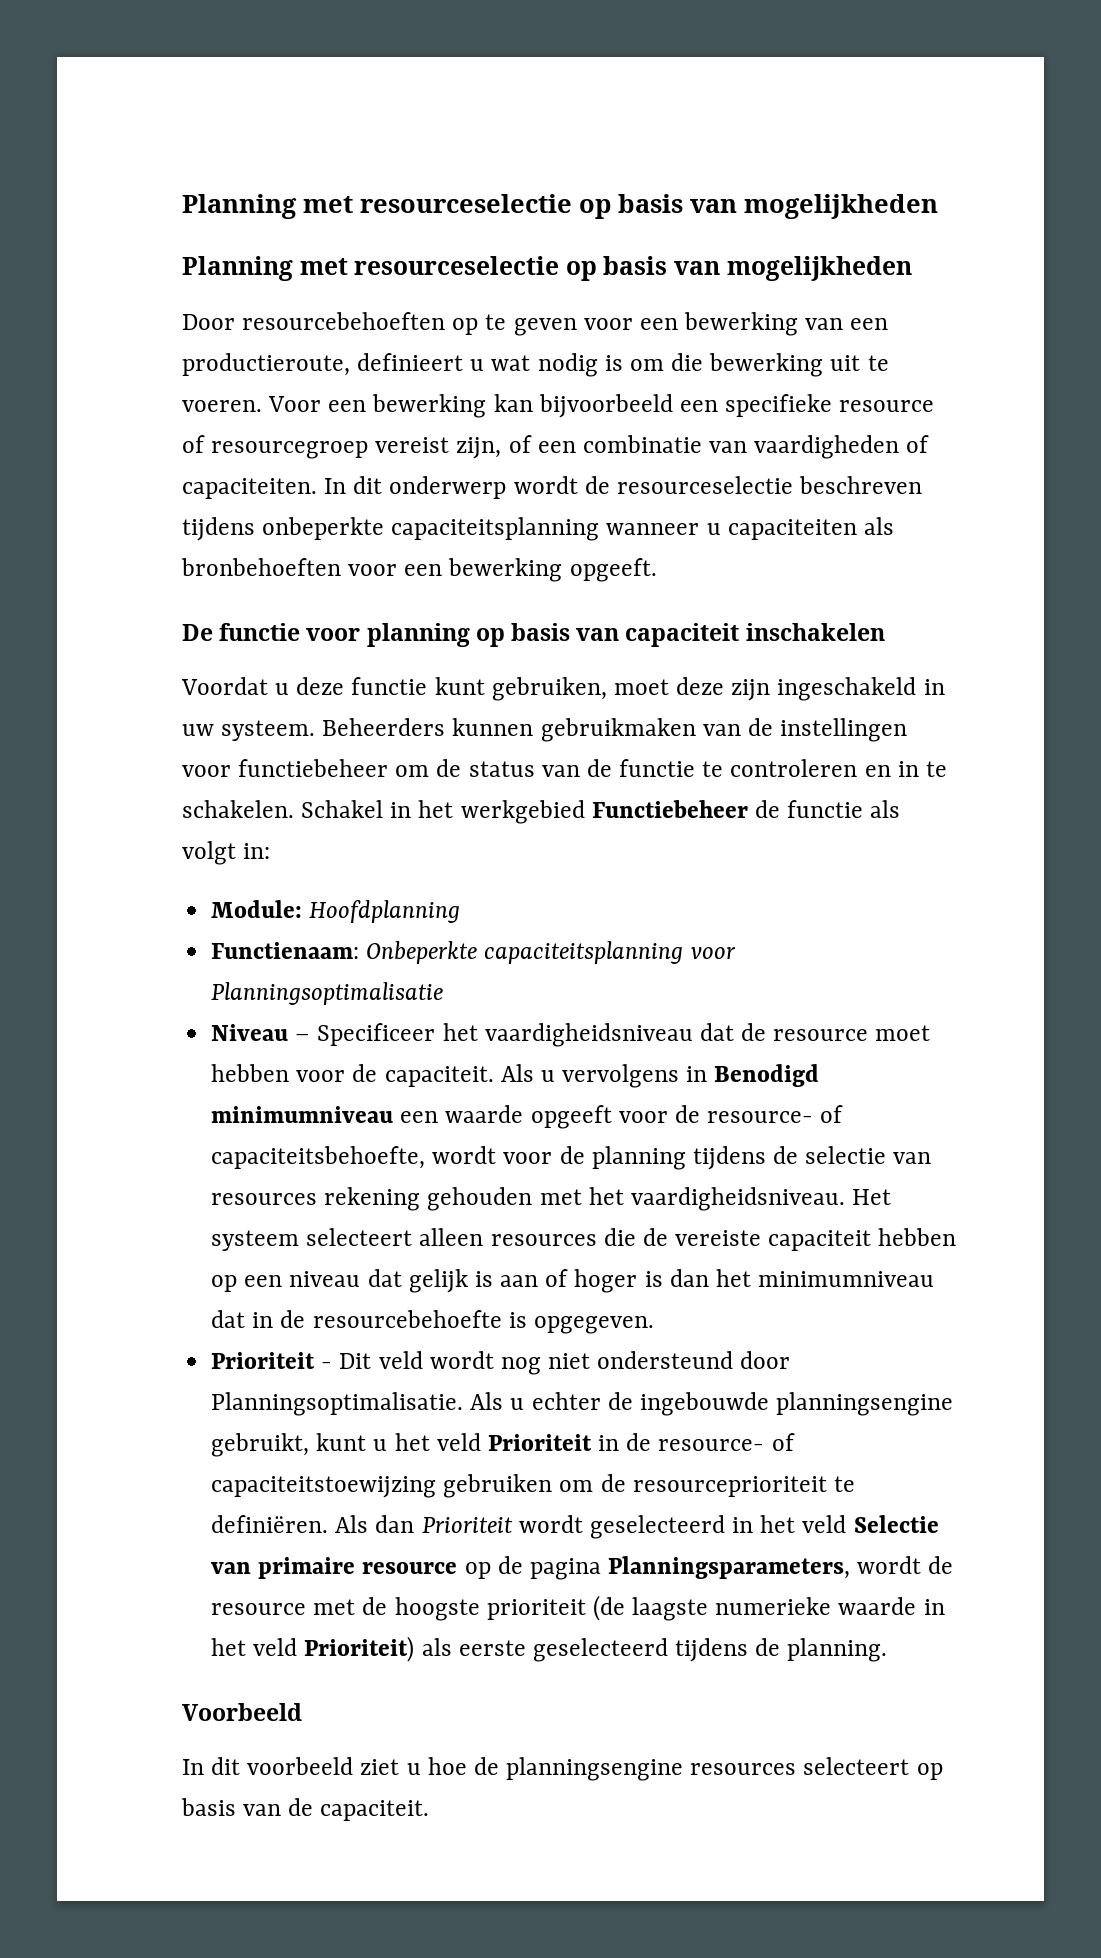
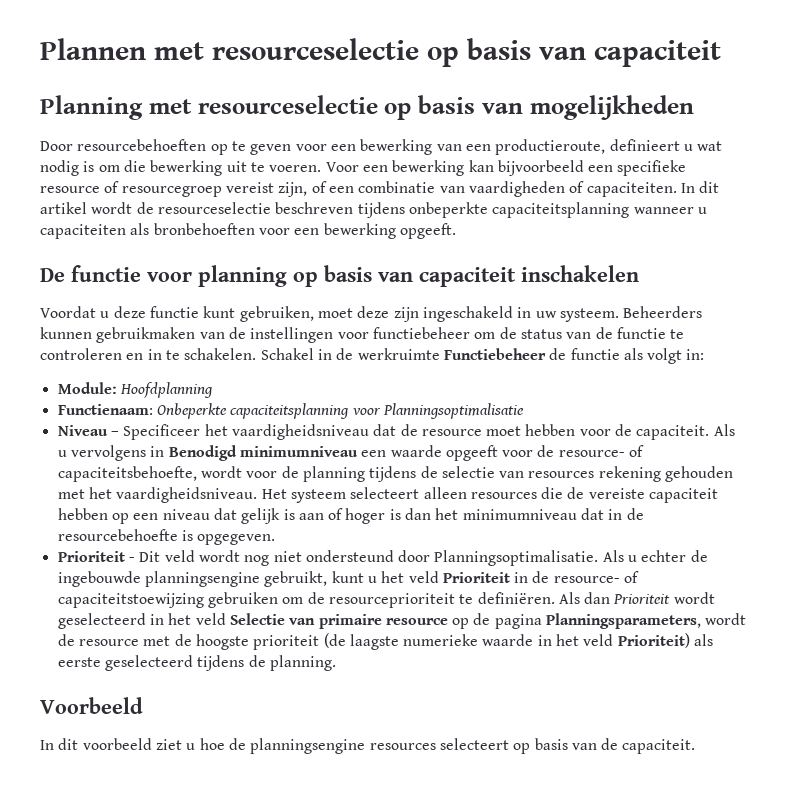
[182,194,938,219] Planning met resourceselectie op basis van mogelijkheden -> [40,38,721,67] Plannen met resourceselectie op basis van capaciteit
[389,476,507,499] onderwerp -> [40,202,87,214] artikel
[418,800,585,824] het werkgebied -> [336,348,440,360] de werkruimte

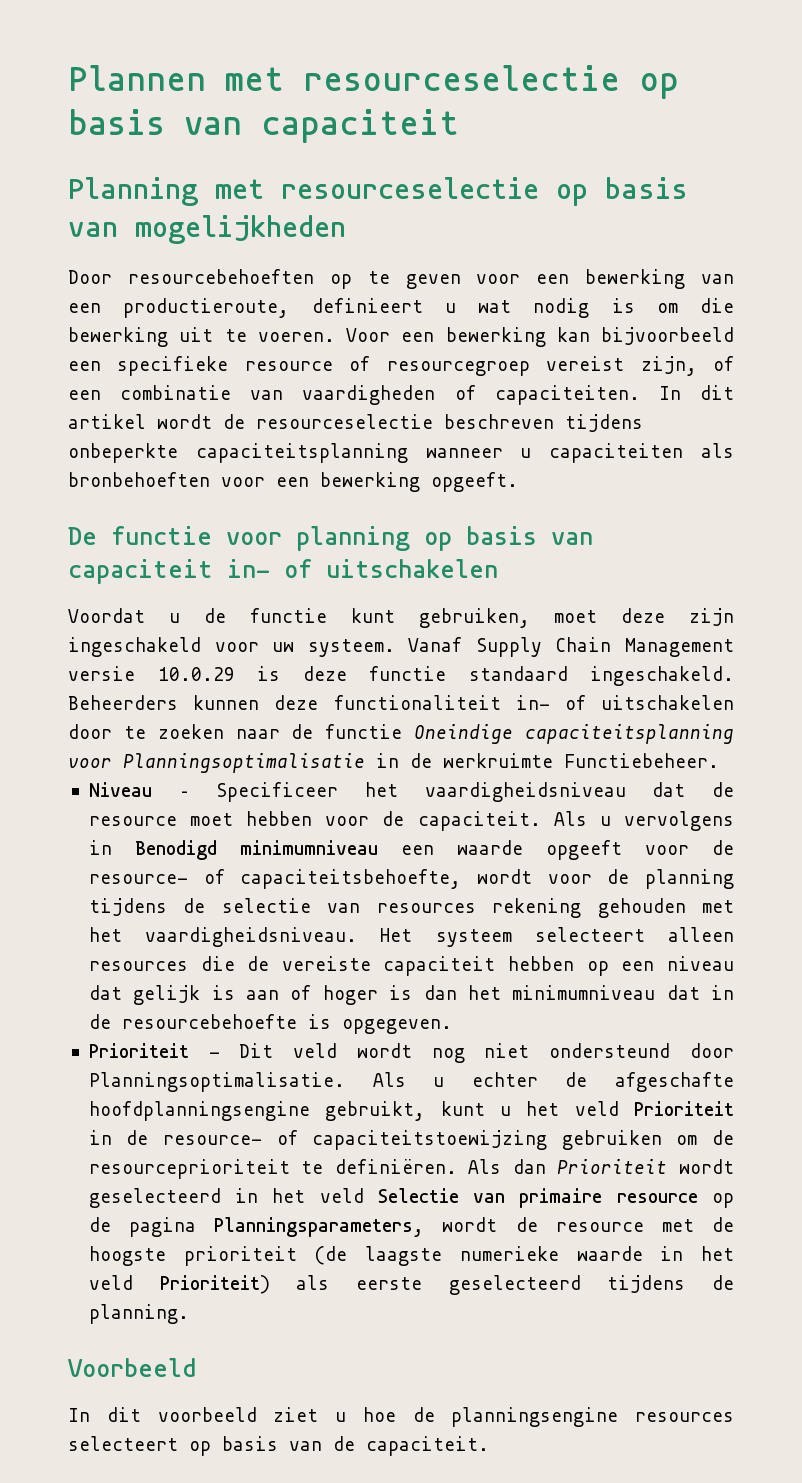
[521,265,639,282] inschakelen -> [227,559,498,578] in- of uitschakelen
[113,306,146,318] deze -> [204,608,226,623] de
[517,307,532,318] in -> [214,642,259,652] voor
[623,306,703,318] [40,327,685,343] [40,348,705,364] [57,382,213,398] [57,403,524,419] Beheerders kunnen gebruikmaken van de instellingen voor functiebeheer om de status van de functie te controleren en in te schakelen. Schakel in de werkruimte Functiebeheer de functie als volgt in: // Module: Hoofdplanning // Functienaam: Onbeperkte capaciteitsplanning voor Planningsoptimalisatie -> [408,637,734,657] [68,666,734,686] [68,695,734,710] [68,724,734,744] [68,753,719,773] Vanaf Supply Chain Management versie 10.0.29 is deze functie standaard ingeschakeld. Beheerders kunnen deze functionaliteit in- of uitschakelen door te zoeken naar de functie Oneindige capaciteitsplanning voor Planningsoptimalisatie in de werkruimte Functiebeheer.
[57,571,260,587] ingebouwde planningsengine -> [615,1072,734,1092] [88,1101,310,1121] afgeschafte hoofdplanningsengine

